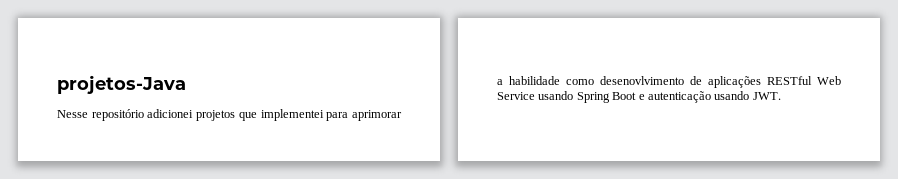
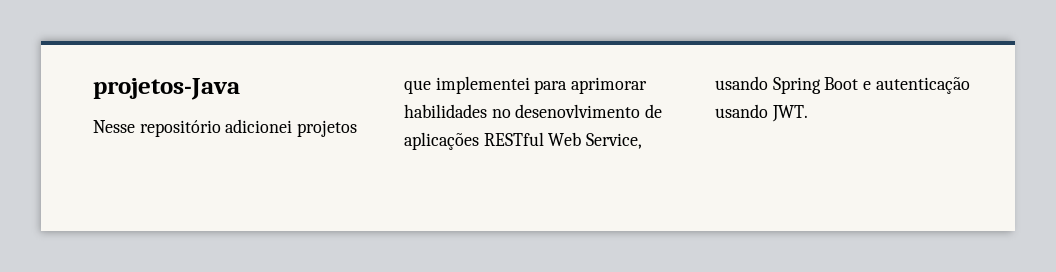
[497,76,594,85] a habilidade como -> [404,104,511,118] habilidades no
[497,92,535,100] Service -> [586,133,643,149] Service,

